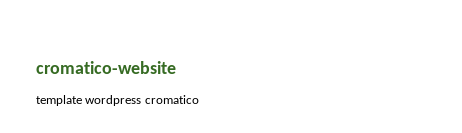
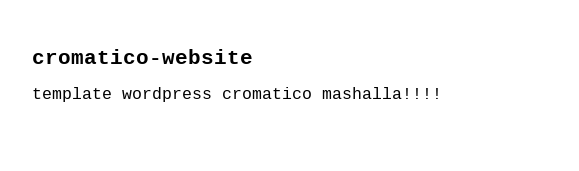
(199, 99) none -> [322,87,442,99] mashalla!!!!

